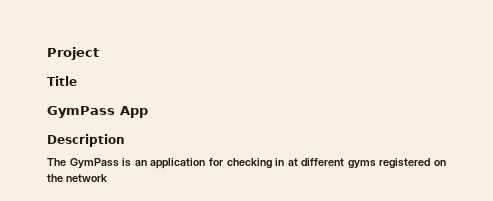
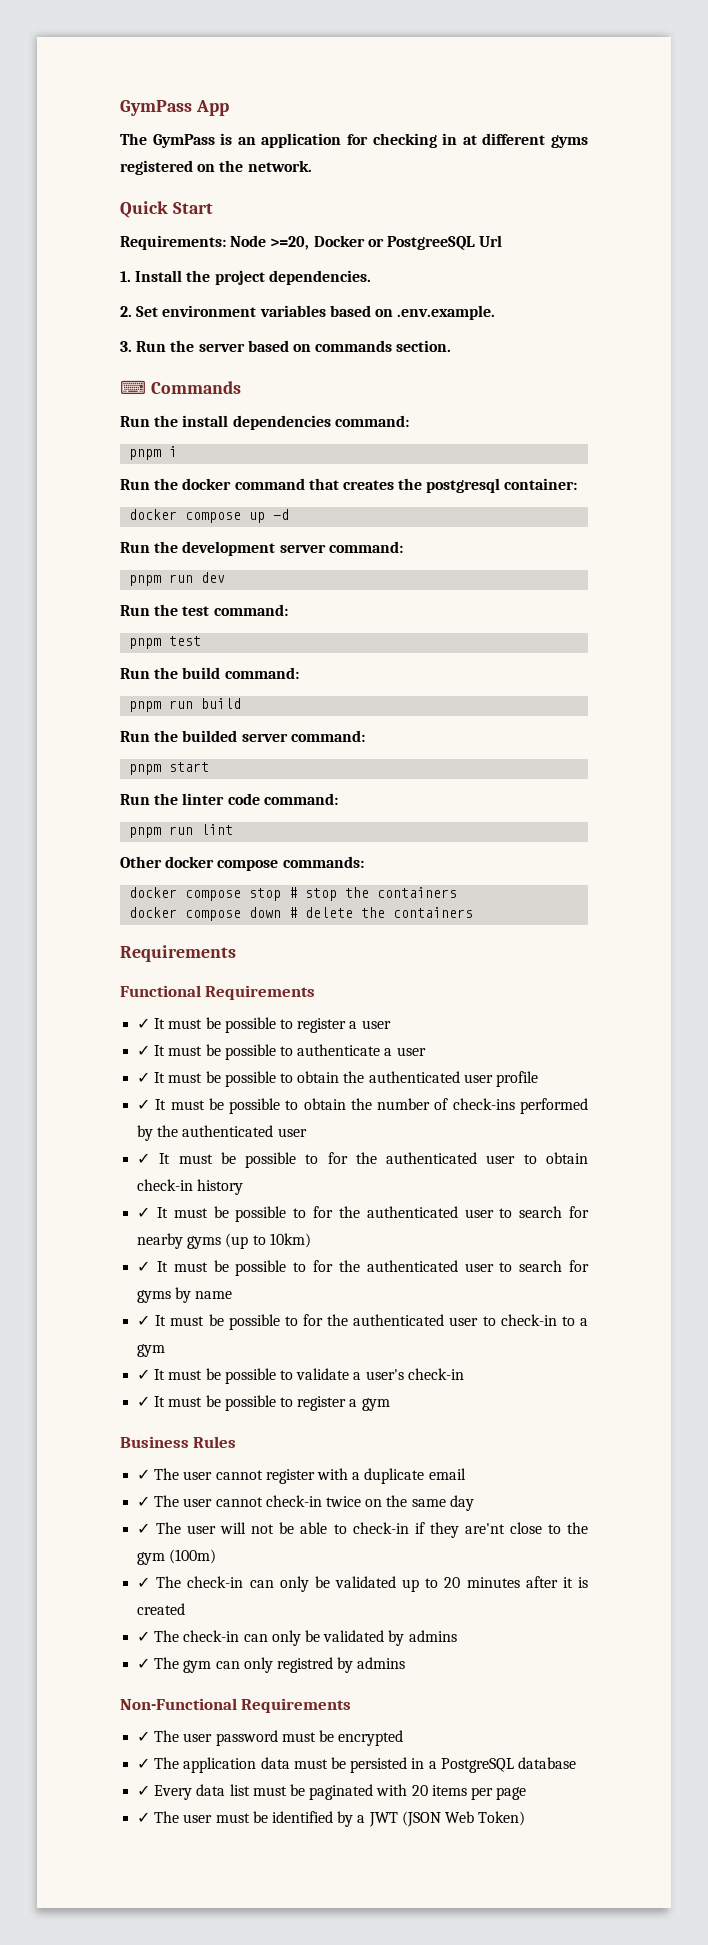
[47,47,99,60] [47,76,77,86] Project // Title // -> (120, 108) none
[47,134,125,147] // Description -> (229, 108) none
[66,174,107,182] network -> [247,160,312,172] [120,201,213,218] [120,235,503,250] [120,270,371,285] [120,305,496,320] [120,340,452,352] [120,380,241,394] [120,415,409,430] [129,446,178,460] [120,478,578,493] [129,509,290,523] [120,541,403,556] [129,572,226,586] [120,604,288,616] [129,636,202,649] [120,667,299,679] [129,698,242,712] [120,730,365,742] [129,762,210,775] [120,793,338,805] [129,824,234,838] [120,856,364,871] [129,887,458,901] [129,907,474,921] [120,945,236,962] [120,985,316,1000] [137,1017,391,1033] [137,1044,426,1060] [137,1071,538,1087] [137,1098,588,1114] [137,1125,307,1141] [137,1152,588,1168] [137,1179,244,1195] [137,1206,589,1222] [137,1233,311,1249] [137,1260,589,1276] [137,1287,233,1303] [137,1314,588,1330] [137,1344,166,1357] [137,1368,464,1384] [137,1395,390,1411] [120,1436,237,1448] [137,1468,466,1484] [137,1495,474,1511] [137,1522,588,1538] [137,1549,217,1565] [137,1576,588,1592] [137,1603,186,1615] [137,1630,457,1646] [137,1657,406,1673] [120,1698,352,1713] [137,1730,404,1746] [137,1757,576,1773] [137,1784,527,1800] [137,1811,526,1827] network. // Quick Start // Requirements: Node >=20, Docker or PostgreeSQL Url // 1. Install the project dependencies. // 2. Set environment variables based on .env.example. // 3. Run the server based on commands section. // ⌨ Commands // Run the install dependencies command: // pnpm i // Run the docker command that creates the postgresql container: // docker compose up -d // Run the development server command: // pnpm run dev // Run the test command: // pnpm test // Run the build command: // pnpm run build // Run the builded server command: // pnpm start // Run the linter code command: // pnpm run lint // Other docker compose commands: // docker compose stop # stop the containers // docker compose down # delete the containers // Requirements // Functional Requirements // ✓ It must be possible to register a user // ✓ It must be possible to authenticate a user // ✓ It must be possible to obtain the authenticated user profile // ✓ It must be possible to obtain the number of check-ins performed by the authenticated user // ✓ It must be possible to for the authenticated user to obtain check-in history // ✓ It must be possible to for the authenticated user to search for nearby gyms (up to 10km) // ✓ It must be possible to for the authenticated user to search for gyms by name // ✓ It must be possible to for the authenticated user to check-in to a gym // ✓ It must be possible to validate a user's check-in // ✓ It must be possible to register a gym // Business Rules // ✓ The user cannot register with a duplicate email // ✓ The user cannot check-in twice on the same day // ✓ The user will not be able to check-in if they are'nt close to the gym (100m) // ✓ The check-in can only be validated up to 20 minutes after it is created // ✓ The check-in can only be validated by admins // ✓ The gym can only registred by admins // Non-Functional Requirements // ✓ The user password must be encrypted // ✓ The application data must be persisted in a PostgreSQL database // ✓ Every data list must be paginated with 20 items per page // ✓ The user must be identified by a JWT (JSON Web Token)

